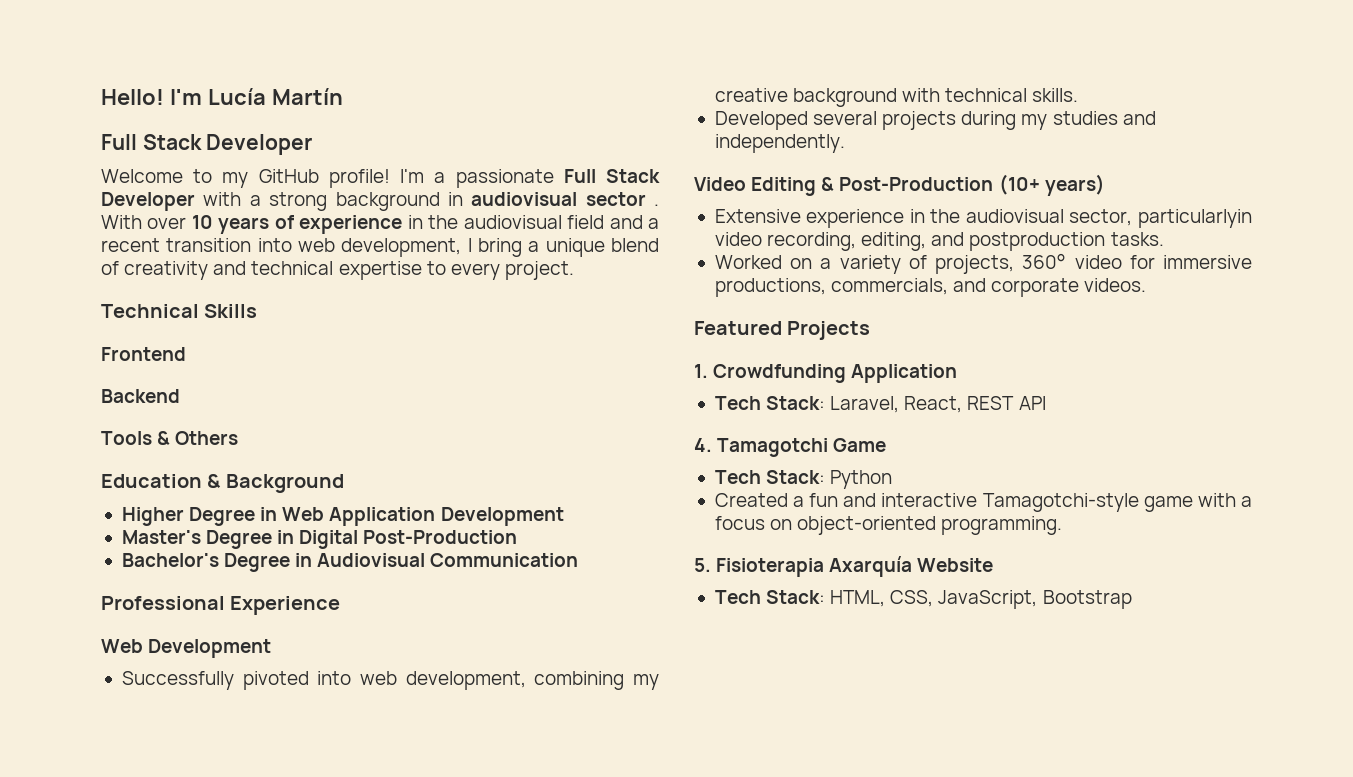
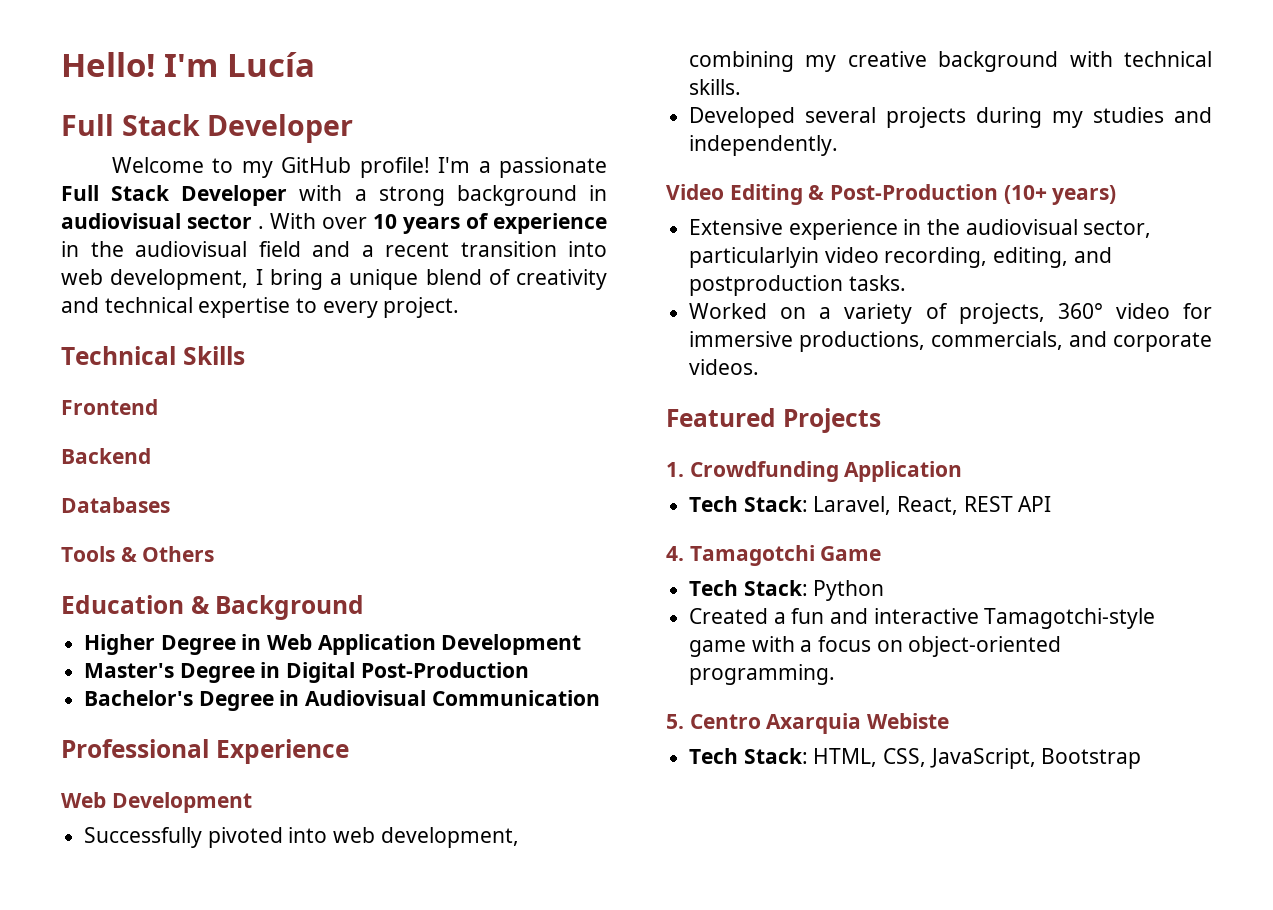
[271,88,343,105] Martín -> (315, 64) none
(180, 396) none -> [61,497,170,513] // Databases
[716,556,994,577] Fisioterapia Axarquía Website -> [689,713,950,734] Centro Axarquia Webiste

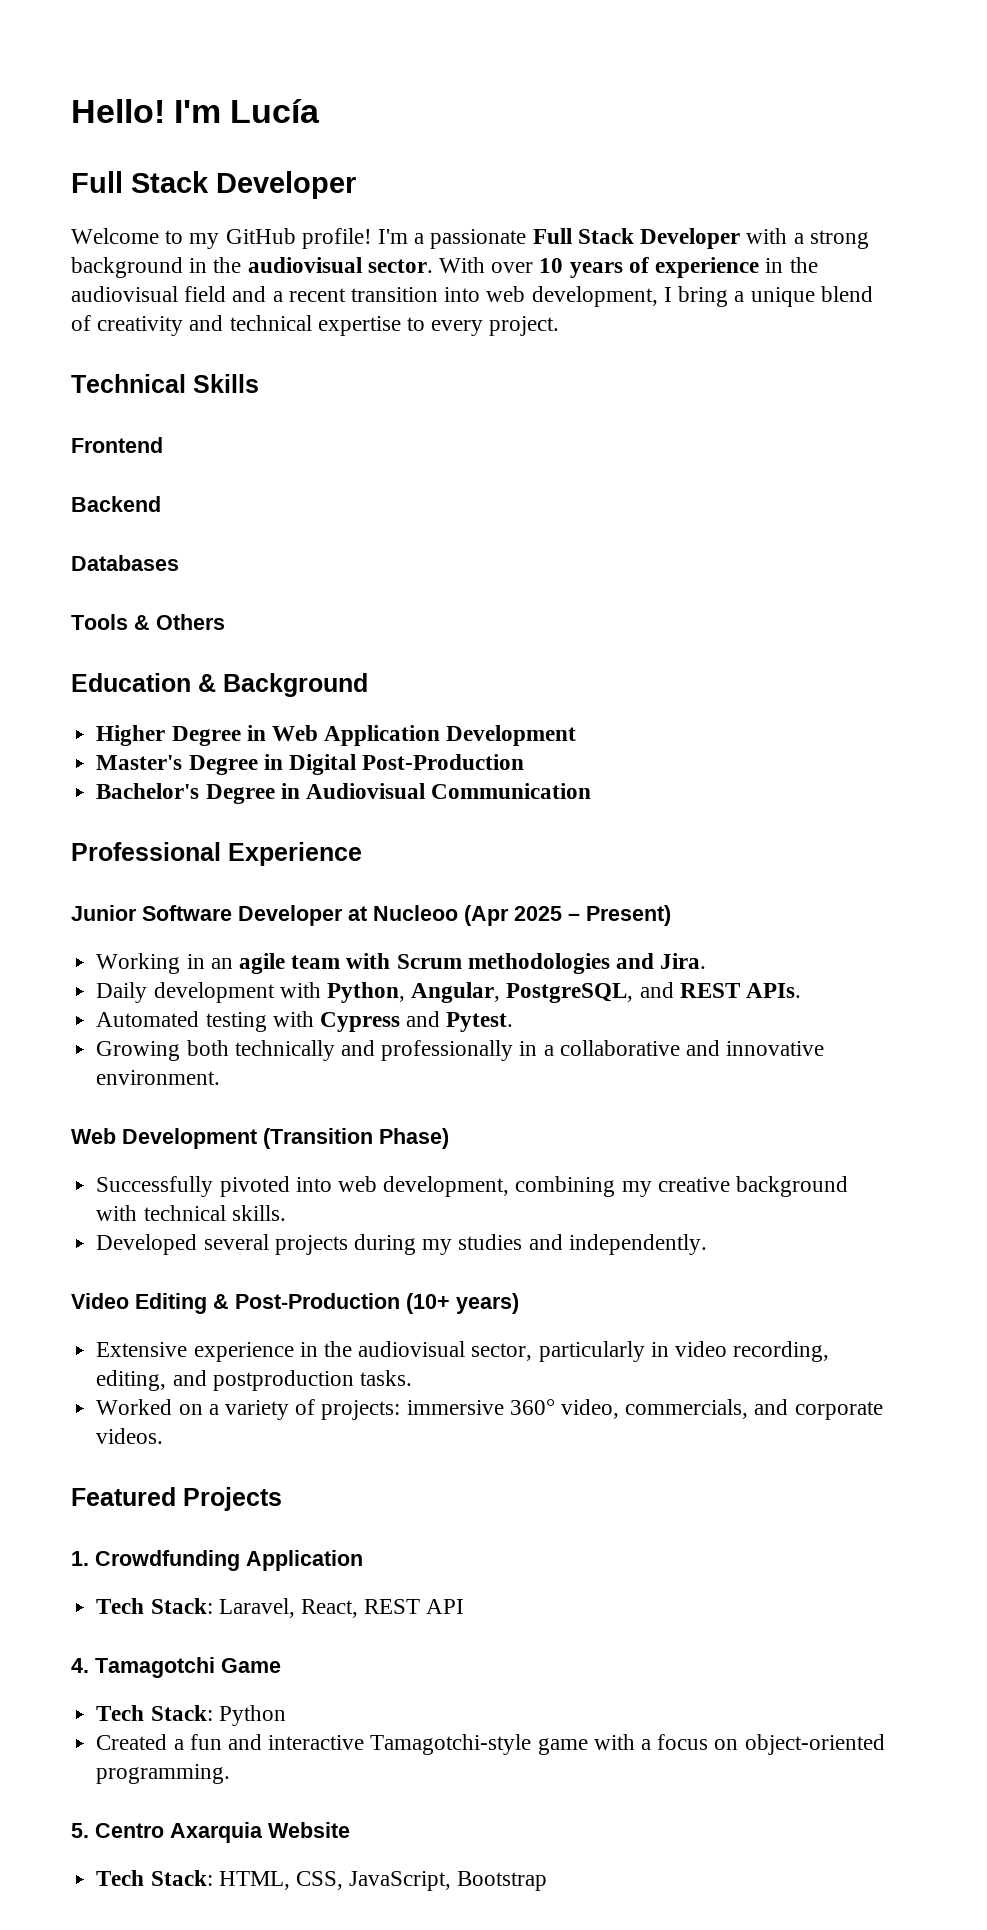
[61,213,264,229] audiovisual sector . -> [213,257,433,273] the audiovisual sector.
(349, 751) none -> [71,905,671,926] [96,953,707,974] [96,982,801,1003] [96,1011,514,1032] [96,1040,825,1061] [96,1070,221,1085] // Junior Software Developer at Nucleoo (Apr 2025 – Present) // Working in an agile team with Scrum methodologies and Jira. // Daily development with Python, Angular, PostgreSQL, and REST APIs. // Automated testing with Cypress and Pytest. // Growing both technically and professionally in a collaborative and innovative environment.
(252, 802) none -> [263,1128,449,1149] (Transition Phase)
[689,247,820,268] particularlyin -> [538,1341,669,1362] particularly in
[958,303,1212,324] [689,331,926,352] projects, 360° video for immersive productions, -> [321,1399,619,1420] projects: immersive 360° video,
[867,713,950,729] Webiste -> [268,1822,350,1838] Website

